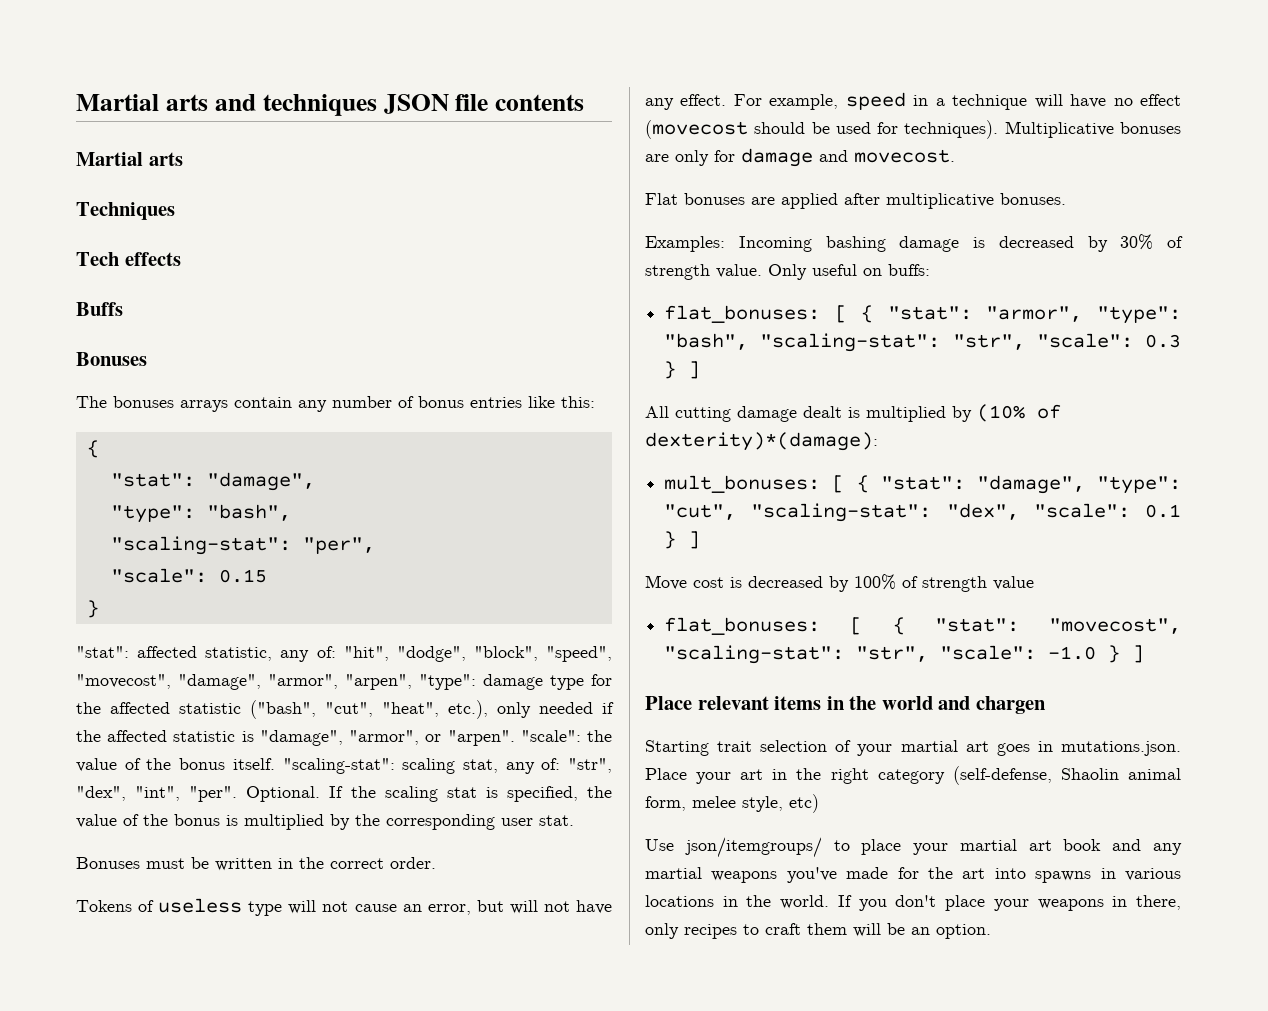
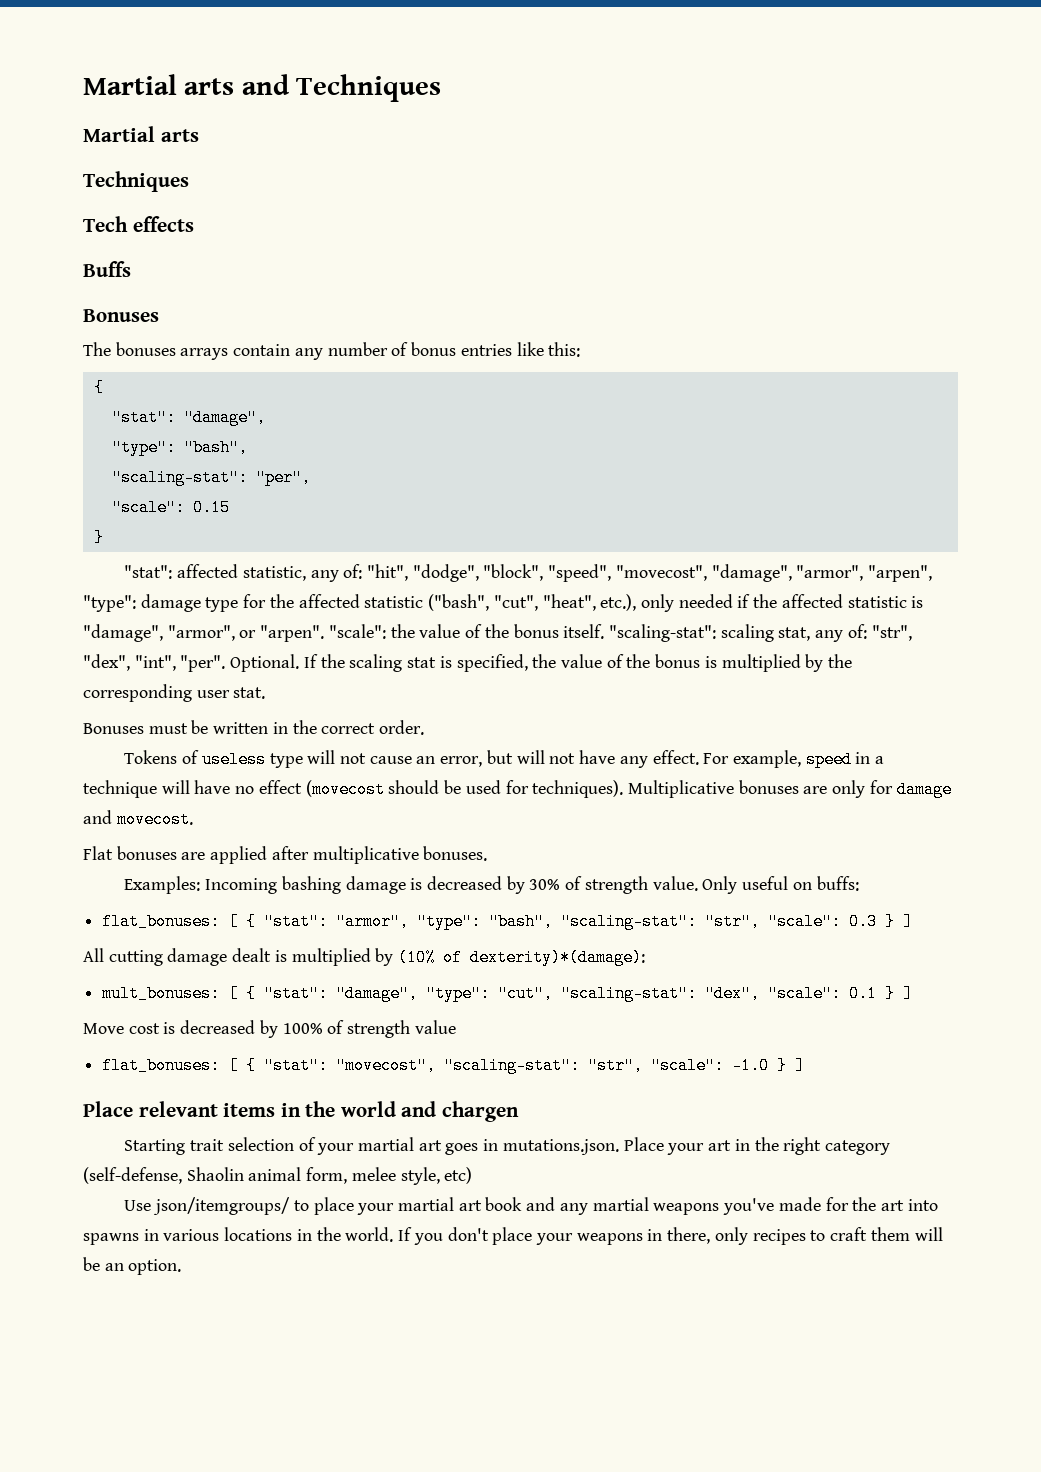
[262,94,585,116] techniques JSON file contents -> [296,74,442,102] Techniques

